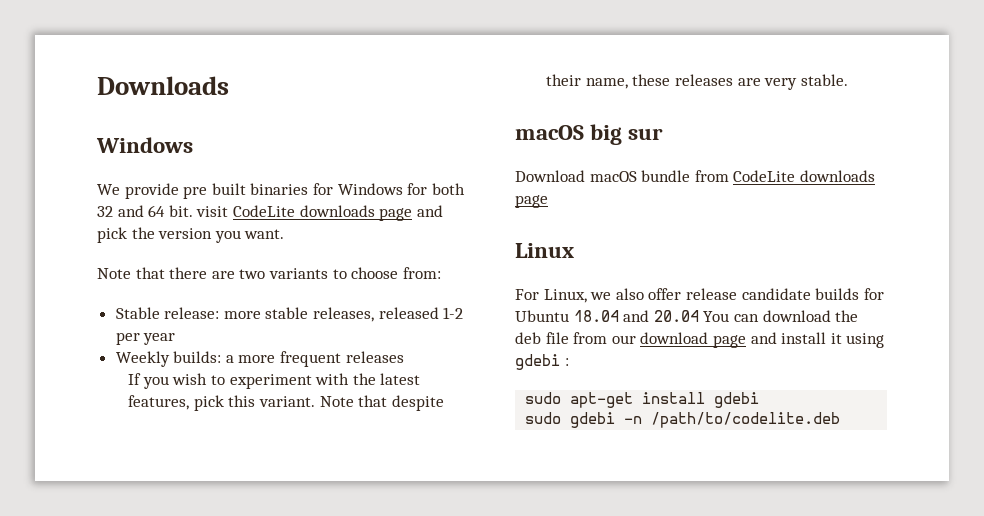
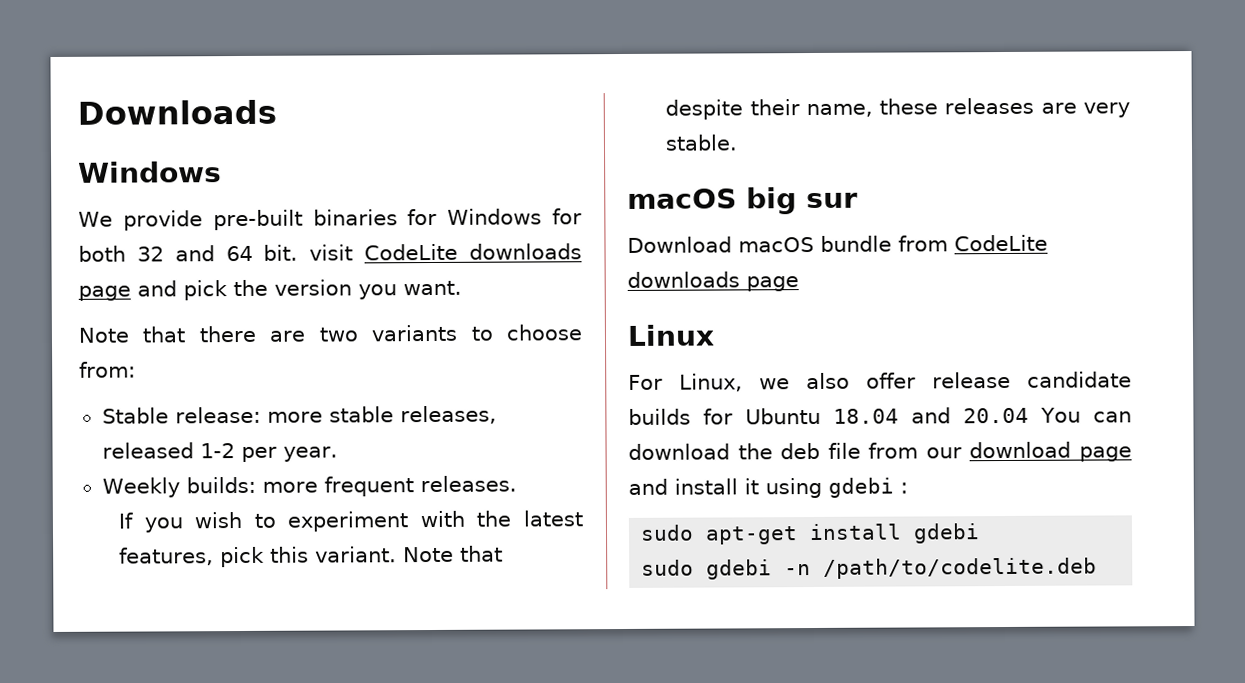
[183,183,246,199] pre built -> [212,209,303,231] pre-built
[143,333,176,345] year -> [282,446,338,462] year.
[225,355,234,363] a -> (256, 485) none
[345,351,404,363] releases -> [419,475,517,493] releases.

